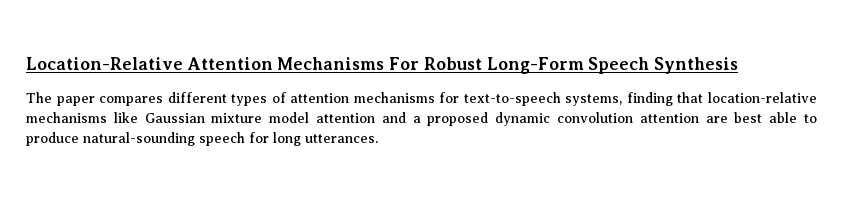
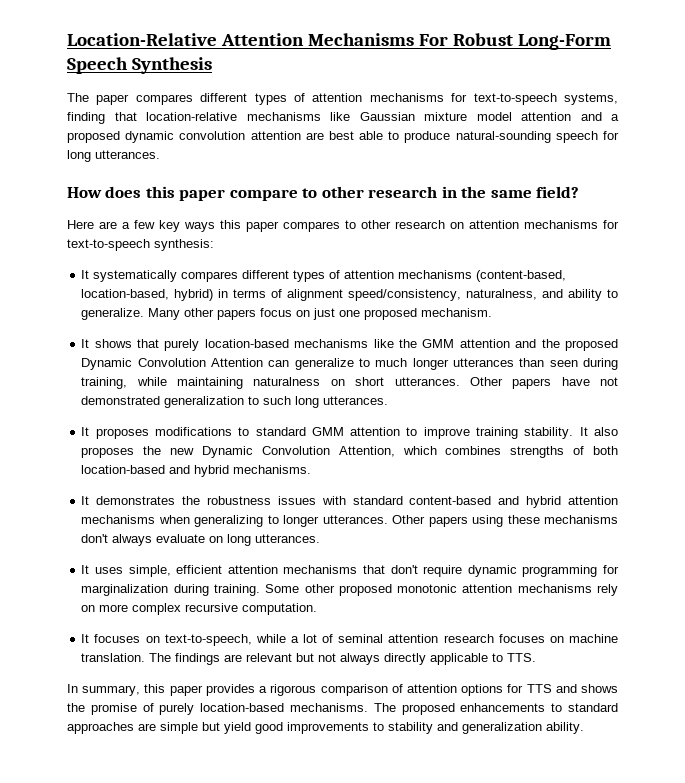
(378, 138) none -> [67,186,580,201] [67,220,619,232] [67,239,214,251] [81,270,567,282] [81,289,619,301] [81,308,493,320] [81,339,618,351] [81,358,618,370] [81,377,619,389] [81,396,389,408] [81,427,618,439] [81,446,619,458] [81,465,312,477] [81,496,618,508] [81,515,619,527] [81,534,321,546] [81,565,620,577] [81,584,618,596] [81,603,318,615] [81,634,619,646] [81,653,537,665] [67,684,618,696] [67,703,618,715] [67,722,584,734] // How does this paper compare to other research in the same field? // Here are a few key ways this paper compares to other research on attention mechanisms for text-to-speech synthesis: // It systematically compares different types of attention mechanisms (content-based, location-based, hybrid) in terms of alignment speed/consistency, naturalness, and ability to generalize. Many other papers focus on just one proposed mechanism. // It shows that purely location-based mechanisms like the GMM attention and the proposed Dynamic Convolution Attention can generalize to much longer utterances than seen during training, while maintaining naturalness on short utterances. Other papers have not demonstrated generalization to such long utterances. // It proposes modifications to standard GMM attention to improve training stability. It also proposes the new Dynamic Convolution Attention, which combines strengths of both location-based and hybrid mechanisms. // It demonstrates the robustness issues with standard content-based and hybrid attention mechanisms when generalizing to longer utterances. Other papers using these mechanisms don't always evaluate on long utterances. // It uses simple, efficient attention mechanisms that don't require dynamic programming for marginalization during training. Some other proposed monotonic attention mechanisms rely on more complex recursive computation. // It focuses on text-to-speech, while a lot of seminal attention research focuses on machine translation. The findings are relevant but not always directly applicable to TTS. // In summary, this paper provides a rigorous comparison of attention options for TTS and shows the promise of purely location-based mechanisms. The proposed enhancements to standard approaches are simple but yield good improvements to stability and generalization ability.

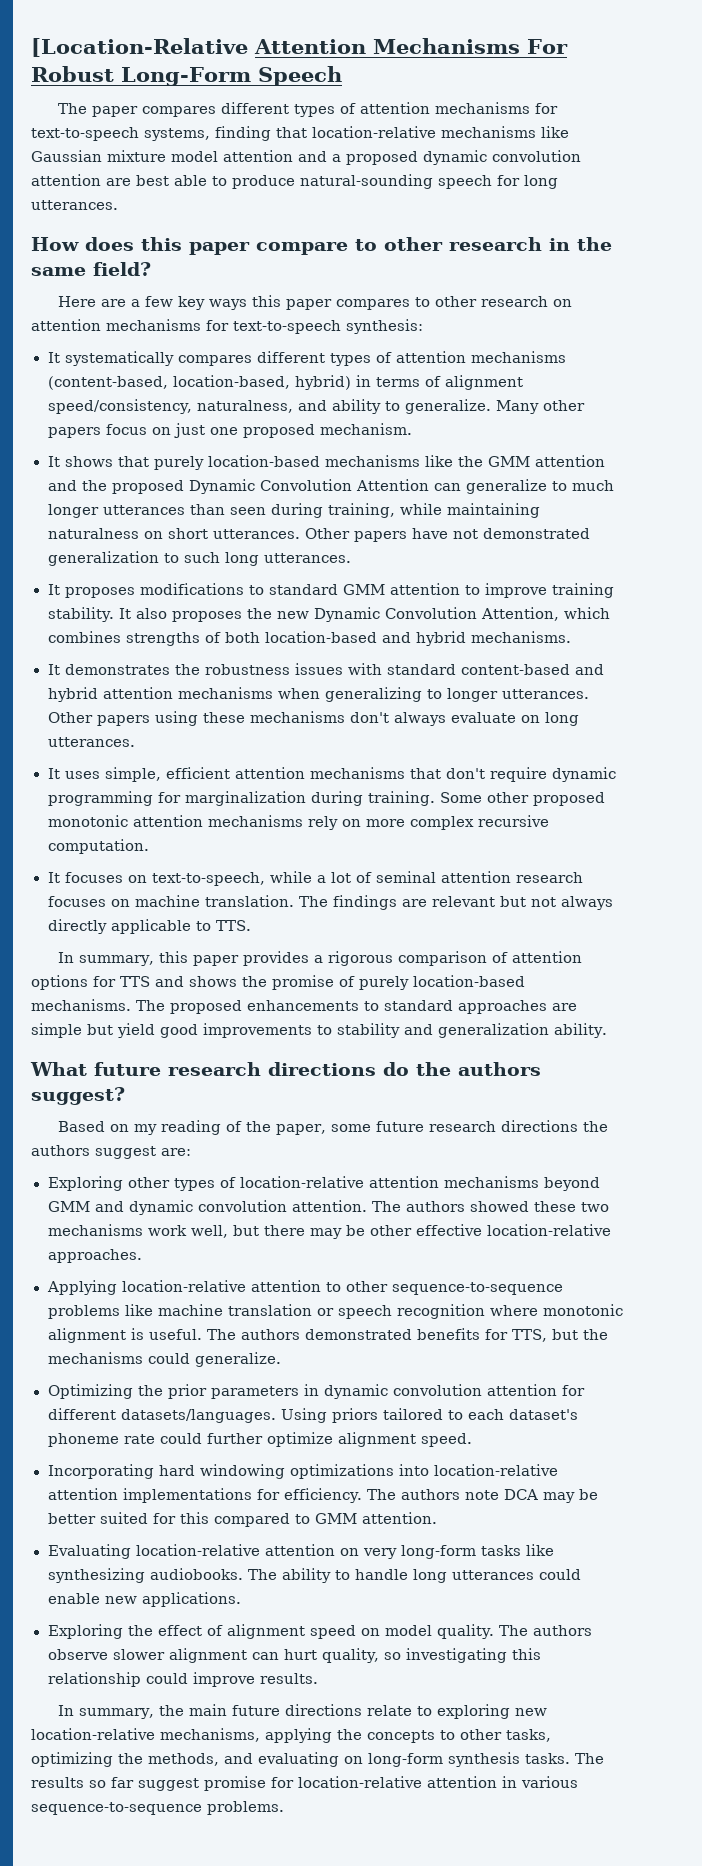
[67,33,217,46] Location-Relative -> [31,38,248,57] [Location-Relative
[131,57,212,74] Synthesis -> (342, 76) none
(584, 728) none -> [30,1062,541,1076] [31,1087,125,1105] [58,1120,609,1135] [31,1145,191,1159] [47,1176,600,1191] [47,1200,609,1215] [47,1224,611,1239] [47,1249,142,1263] [46,1280,563,1295] [47,1304,623,1319] [47,1328,608,1343] [47,1352,281,1367] [47,1384,585,1399] [47,1408,578,1423] [47,1432,472,1447] [47,1464,558,1479] [47,1488,599,1503] [47,1512,437,1527] [47,1544,554,1559] [47,1568,581,1583] [47,1592,241,1607] [47,1624,593,1639] [47,1648,542,1663] [47,1672,318,1687] [58,1704,548,1719] [31,1728,551,1743] [31,1752,604,1767] [31,1776,578,1791] [31,1801,284,1815] // What future research directions do the authors suggest? // Based on my reading of the paper, some future research directions the authors suggest are: // Exploring other types of location-relative attention mechanisms beyond GMM and dynamic convolution attention. The authors showed these two mechanisms work well, but there may be other effective location-relative approaches. // Applying location-relative attention to other sequence-to-sequence problems like machine translation or speech recognition where monotonic alignment is useful. The authors demonstrated benefits for TTS, but the mechanisms could generalize. // Optimizing the prior parameters in dynamic convolution attention for different datasets/languages. Using priors tailored to each dataset's phoneme rate could further optimize alignment speed. // Incorporating hard windowing optimizations into location-relative attention implementations for efficiency. The authors note DCA may be better suited for this compared to GMM attention. // Evaluating location-relative attention on very long-form tasks like synthesizing audiobooks. The ability to handle long utterances could enable new applications. // Exploring the effect of alignment speed on model quality. The authors observe slower alignment can hurt quality, so investigating this relationship could improve results. // In summary, the main future directions relate to exploring new location-relative mechanisms, applying the concepts to other tasks, optimizing the methods, and evaluating on long-form synthesis tasks. The results so far suggest promise for location-relative attention in various sequence-to-sequence problems.

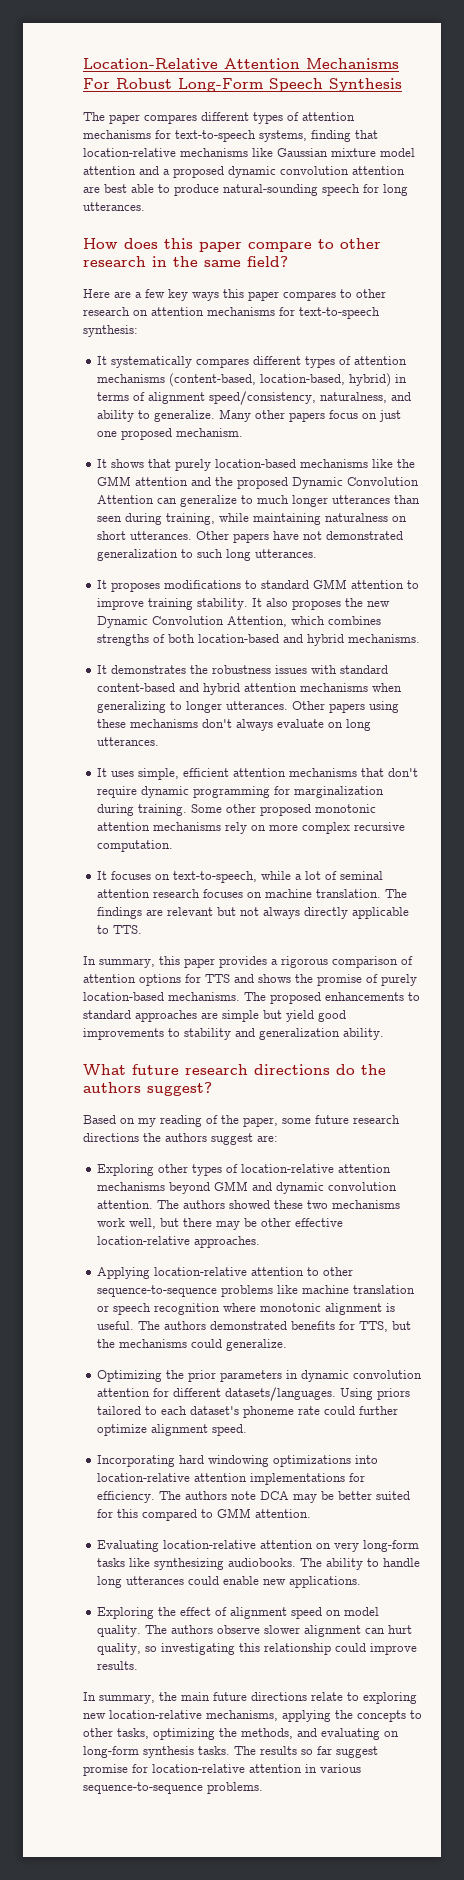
[31,38,248,57] [Location-Relative -> [83,58,218,69] Location-Relative
(342, 76) none -> [329,78,402,92] Synthesis

